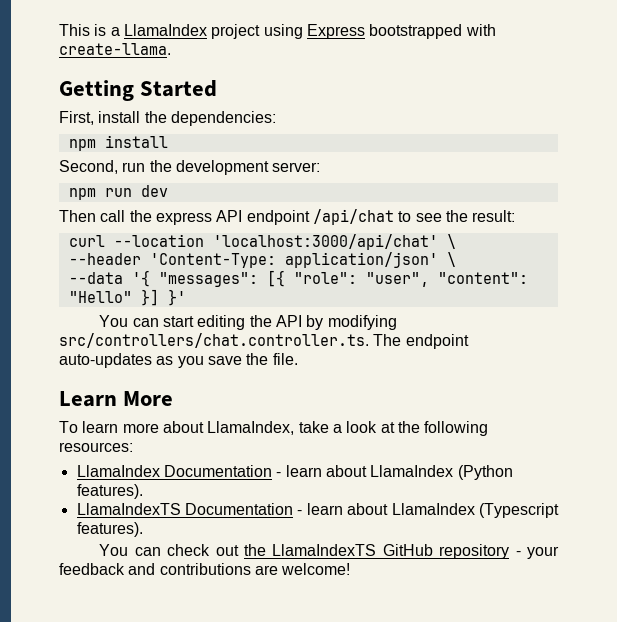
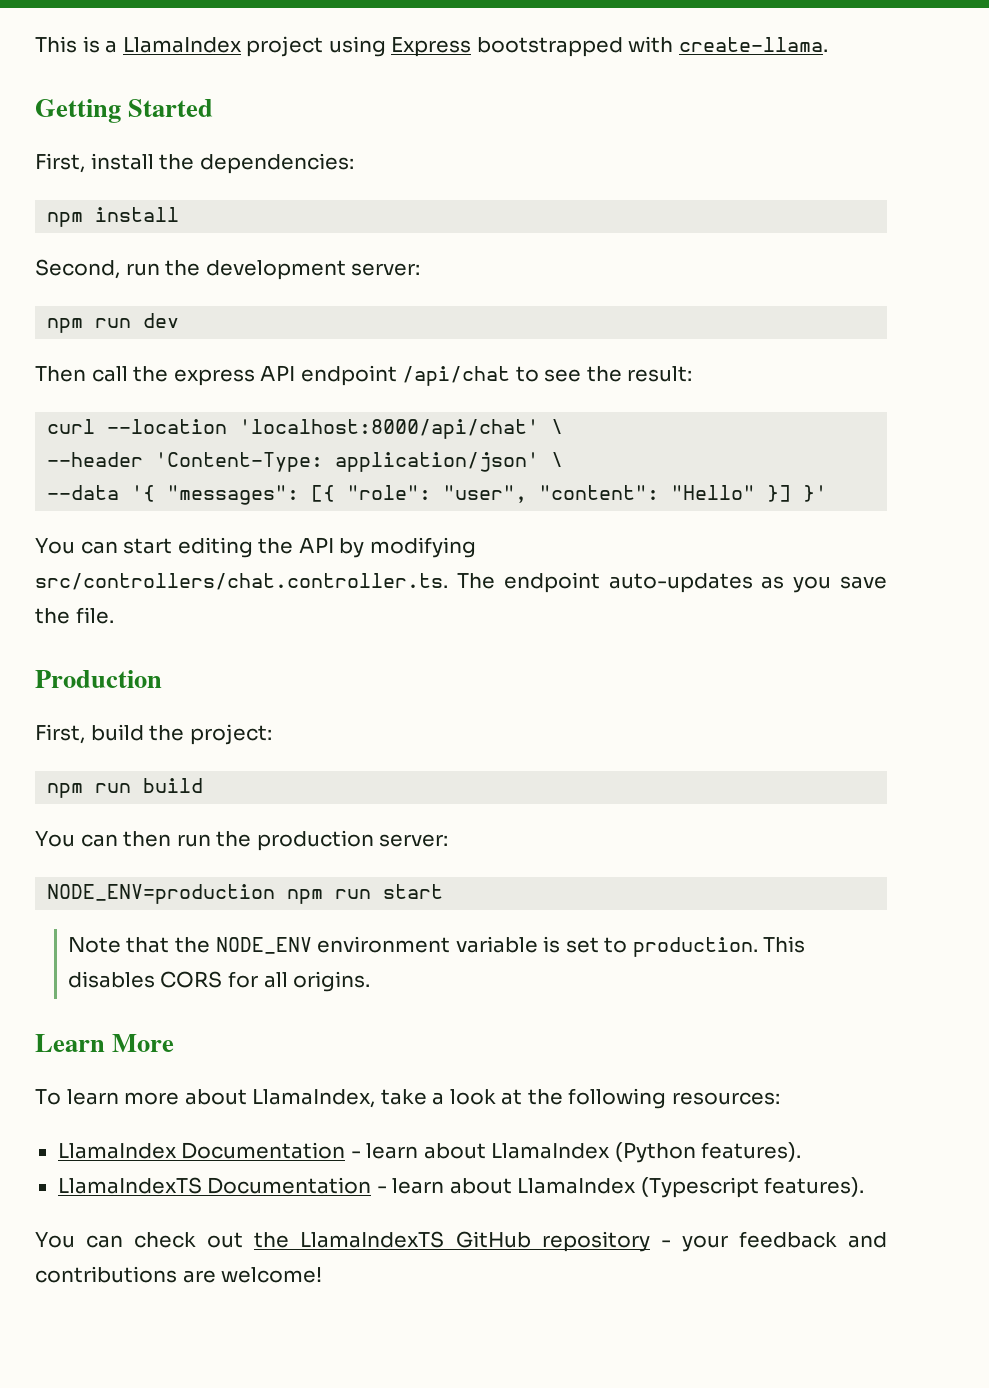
[212,234,438,250] 'localhost:3000/api/chat' -> [239,419,540,439] 'localhost:8000/api/chat'
(298, 359) none -> [35,670,162,688] [35,724,272,745] [47,778,204,798] [35,830,449,851] [47,884,444,904] [67,936,806,957] [67,971,371,992] // Production // First, build the project: // npm run build // You can then run the production server: // NODE_ENV=production npm run start // Note that the NODE_ENV environment variable is set to production. This disables CORS for all origins.

